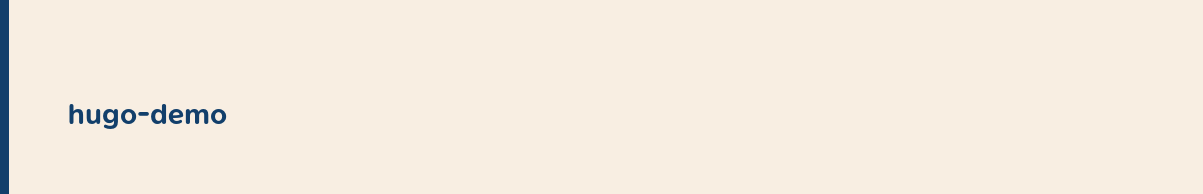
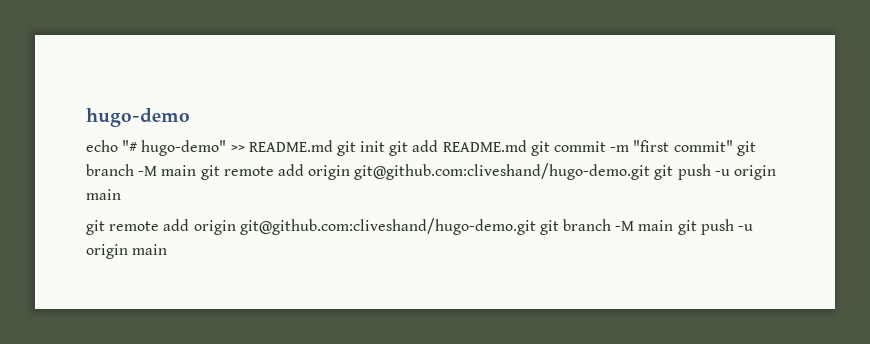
(227, 116) none -> [86,140,756,156] [86,163,777,180] [86,189,121,200] [86,218,754,235] [86,244,168,259] // echo "# hugo-demo" >> README.md git init git add README.md git commit -m "first commit" git branch -M main git remote add origin git@github.com:cliveshand/hugo-demo.git git push -u origin main // git remote add origin git@github.com:cliveshand/hugo-demo.git git branch -M main git push -u origin main

